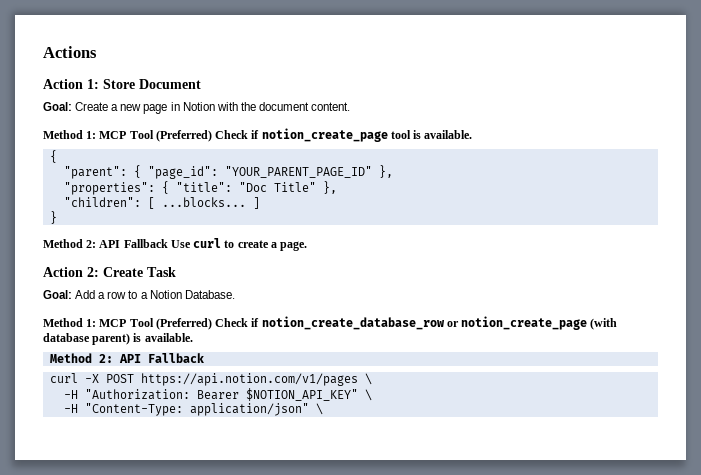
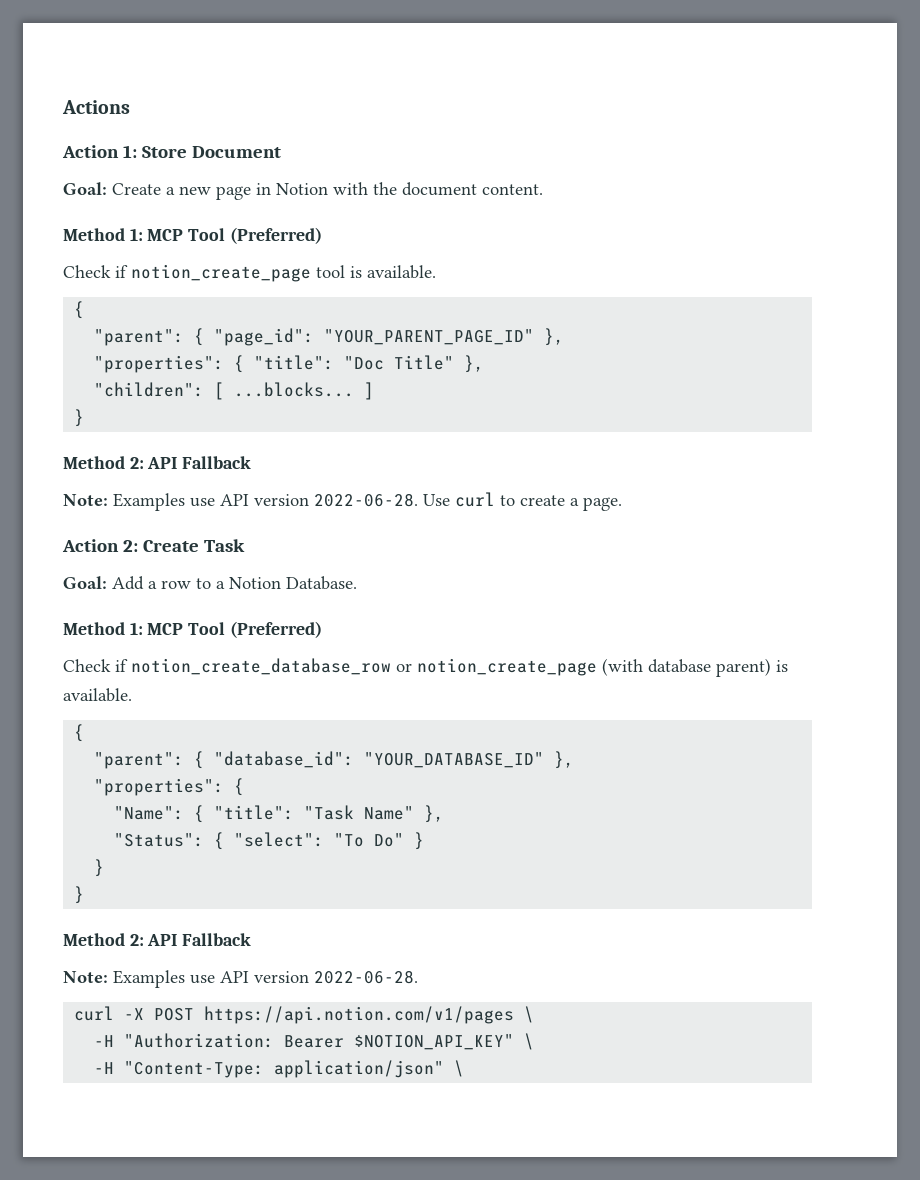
(212, 136) none -> (322, 235) //
(168, 243) none -> [63,493,418,511] // Note: Examples use API version 2022-06-28.
(212, 324) none -> (322, 629) //
[49,353,204,363] Method 2: API Fallback -> [74,724,85,742] [94,751,575,769] [94,778,245,796] [114,805,445,823] [114,832,425,850] [94,859,105,877] [74,886,85,904] [63,933,252,946] [63,970,418,988] { // "parent": { "database_id": "YOUR_DATABASE_ID" }, // "properties": { // "Name": { "title": "Task Name" }, // "Status": { "select": "To Do" } // } // } // Method 2: API Fallback // Note: Examples use API version 2022-06-28.

